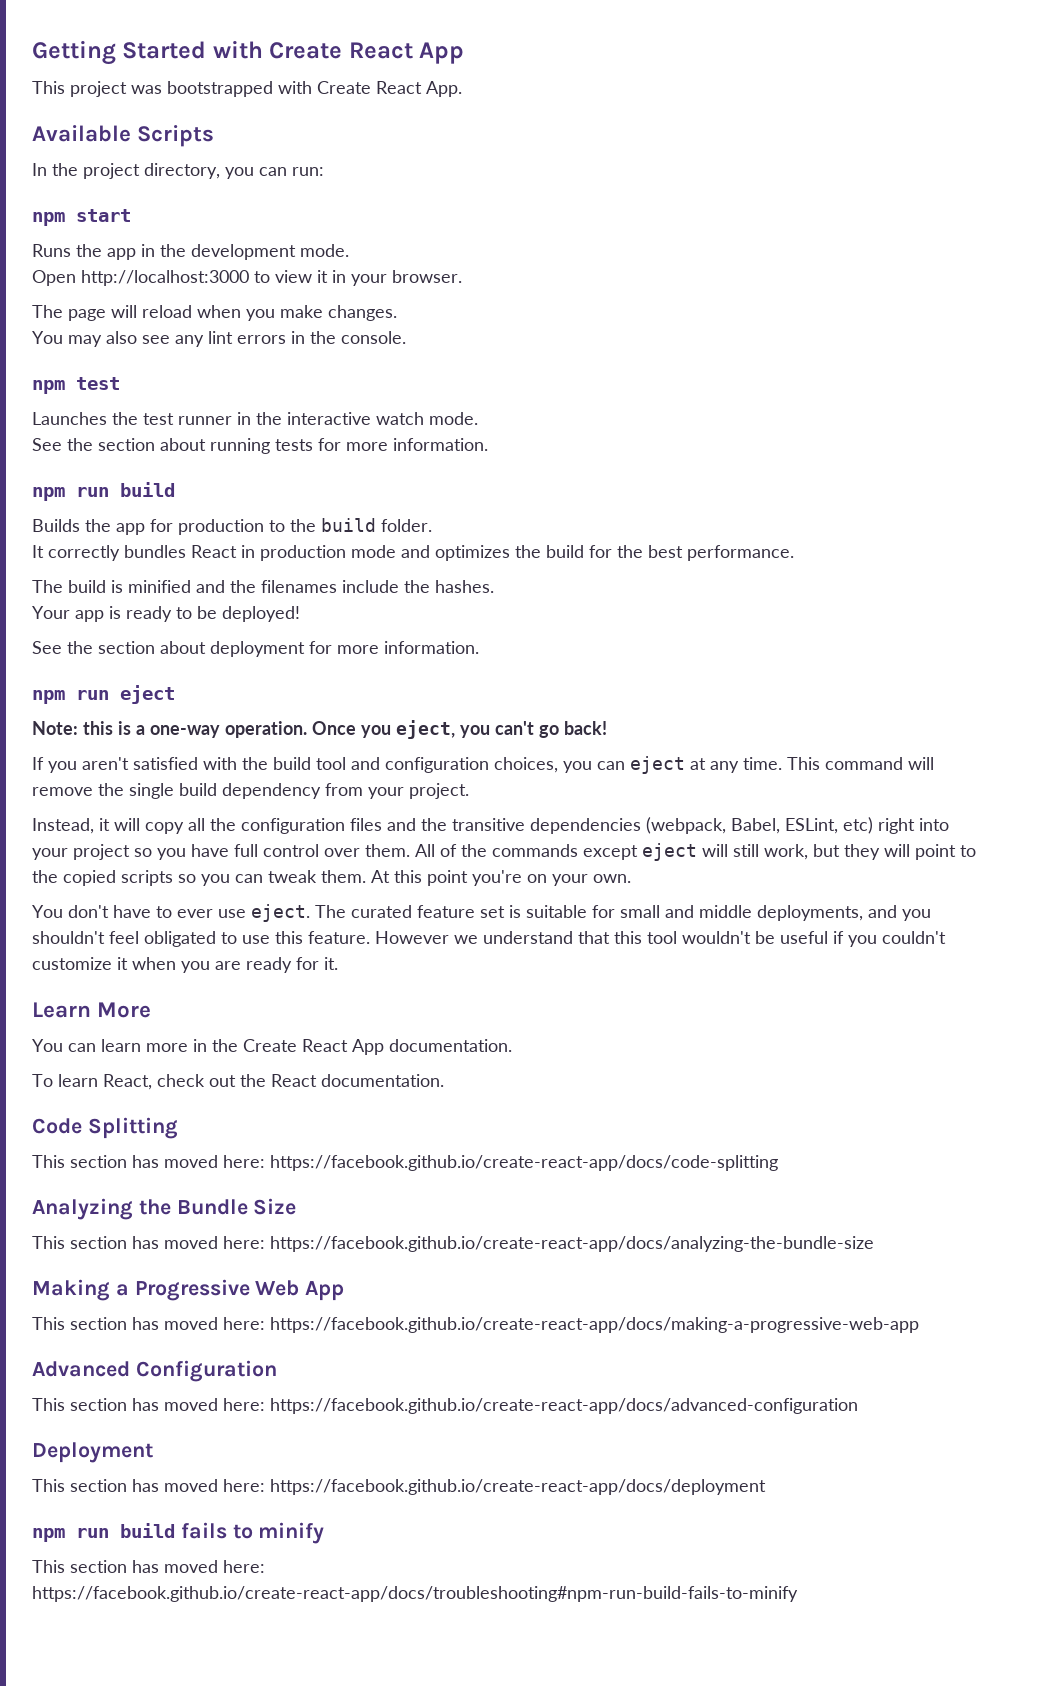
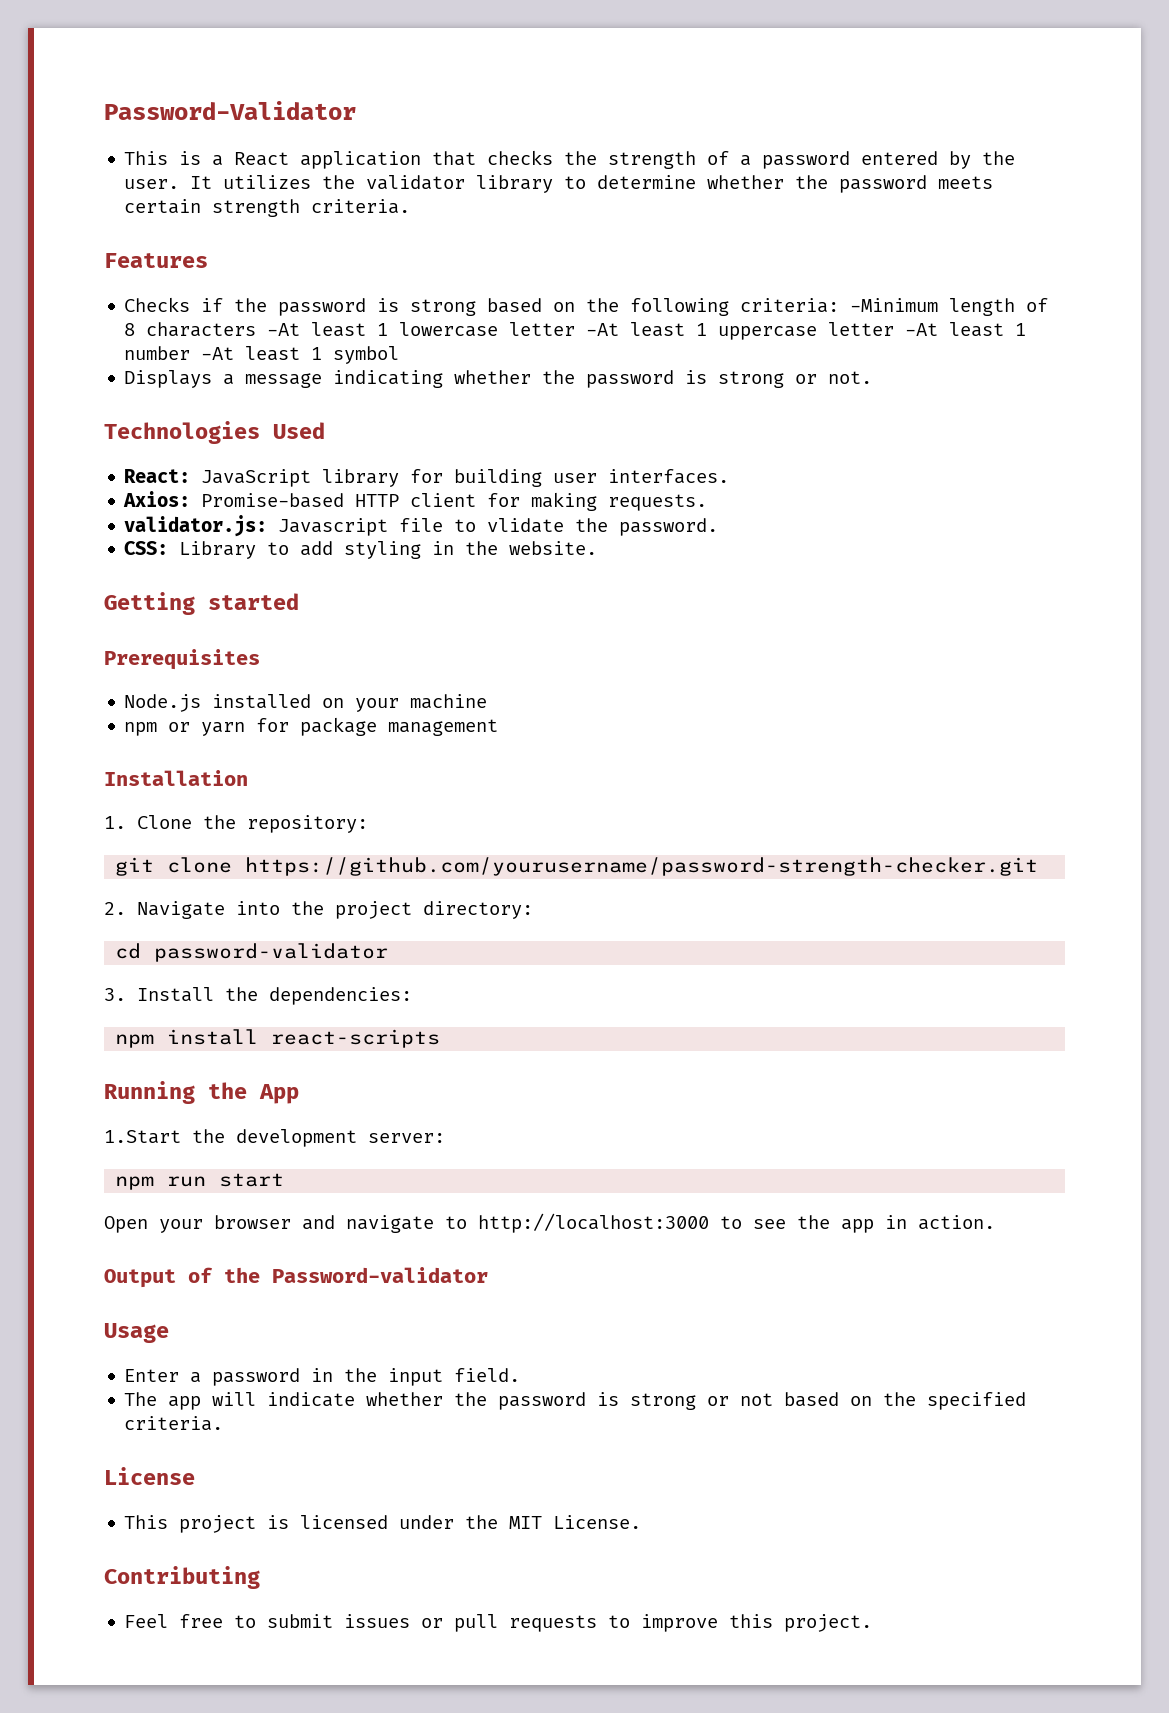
[32,40,465,65] [32,81,462,97] [32,125,215,147] [32,163,324,179] [32,209,131,226] [32,244,349,260] [32,270,462,286] [32,305,397,321] [32,331,406,347] [32,377,120,394] [32,412,478,425] [32,438,488,454] [32,482,175,501] [32,518,432,535] [32,545,794,561] [32,580,494,593] [32,606,300,622] [32,641,479,657] [32,685,175,704] [32,720,607,739] [32,756,934,774] [32,783,469,799] [32,817,949,834] [32,843,976,861] [32,870,631,886] [32,904,931,922] [32,931,946,947] [32,957,338,973] [32,1002,152,1018] [32,1039,512,1055] [32,1074,444,1090] [32,1117,178,1139] [32,1155,778,1171] [32,1198,297,1220] [32,1236,874,1252] [32,1279,345,1301] [32,1317,919,1333] [32,1360,277,1382] [32,1398,858,1414] [32,1442,153,1463] [32,1479,766,1495] [32,1522,325,1544] [32,1560,265,1573] [32,1586,798,1602] Getting Started with Create React App // This project was bootstrapped with Create React App. // Available Scripts // In the project directory, you can run: // npm start // Runs the app in the development mode. // Open http://localhost:3000 to view it in your browser. // The page will reload when you make changes. // You may also see any lint errors in the console. // npm test // Launches the test runner in the interactive watch mode. // See the section about running tests for more information. // npm run build // Builds the app for production to the build folder. // It correctly bundles React in production mode and optimizes the build for the best performance. // The build is minified and the filenames include the hashes. // Your app is ready to be deployed! // See the section about deployment for more information. // npm run eject // Note: this is a one-way operation. Once you eject, you can't go back! // If you aren't satisfied with the build tool and configuration choices, you can eject at any time. This command will remove the single build dependency from your project. // Instead, it will copy all the configuration files and the transitive dependencies (webpack, Babel, ESLint, etc) right into your project so you have full control over them. All of the commands except eject will still work, but they will point to the copied scripts so you can tweak them. At this point you're on your own. // You don't have to ever use eject. The curated feature set is suitable for small and middle deployments, and you shouldn't feel obligated to use this feature. However we understand that this tool wouldn't be useful if you couldn't customize it when you are ready for it. // Learn More // You can learn more in the Create React App documentation. // To learn React, check out the React documentation. // Code Splitting // This section has moved here: https://facebook.github.io/create-react-app/docs/code-splitting // Analyzing the Bundle Size // This section has moved here: https://facebook.github.io/create-react-app/docs/analyzing-the-bundle-size // Making a Progressive Web App // This section has moved here: https://facebook.github.io/create-react-app/docs/making-a-progressive-web-app // Advanced Configuration // This section has moved here: https://facebook.github.io/create-react-app/docs/advanced-configuration // Deployment // This section has moved here: https://facebook.github.io/create-react-app/docs/deployment // npm run build fails to minify // This section has moved here: https://facebook.github.io/create-react-app/docs/troubleshooting#npm-run-build-fails-to-minify -> [104,101,356,120] [124,150,1016,169] [124,175,994,193] [124,199,411,217] [104,253,208,268] [124,297,1049,316] [124,322,1027,340] [124,346,400,364] [124,370,873,388] [104,421,325,444] [124,469,730,487] [123,491,708,511] [124,515,719,537] [124,541,598,559] [104,592,299,615] [104,649,260,670] [124,694,488,712] [124,717,499,736] [104,770,248,786] [104,815,369,833] [115,857,1039,876] [104,901,534,919] [115,943,389,962] [104,987,413,1005] [115,1029,441,1048] [104,1081,299,1104] [104,1129,445,1147] [115,1173,285,1190] [104,1213,995,1233] [104,1267,488,1288] [104,1323,169,1343] [124,1368,521,1386] [124,1392,1027,1410] [124,1416,224,1431] [104,1467,195,1485] [124,1515,642,1533] [104,1566,260,1589] [124,1614,873,1632] Password-Validator // This is a React application that checks the strength of a password entered by the user. It utilizes the validator library to determine whether the password meets certain strength criteria. // Features // Checks if the password is strong based on the following criteria: -Minimum length of 8 characters -At least 1 lowercase letter -At least 1 uppercase letter -At least 1 number -At least 1 symbol // Displays a message indicating whether the password is strong or not. // Technologies Used // React: JavaScript library for building user interfaces. // Axios: Promise-based HTTP client for making requests. // validator.js: Javascript file to vlidate the password. // CSS: Library to add styling in the website. // Getting started // Prerequisites // Node.js installed on your machine // npm or yarn for package management // Installation // 1. Clone the repository: // git clone https://github.com/yourusername/password-strength-checker.git // 2. Navigate into the project directory: // cd password-validator // 3. Install the dependencies: // npm install react-scripts // Running the App // 1.Start the development server: // npm run start // Open your browser and navigate to http://localhost:3000 to see the app in action. // Output of the Password-validator // Usage // Enter a password in the input field. // The app will indicate whether the password is strong or not based on the specified criteria. // License // This project is licensed under the MIT License. // Contributing // Feel free to submit issues or pull requests to improve this project.

